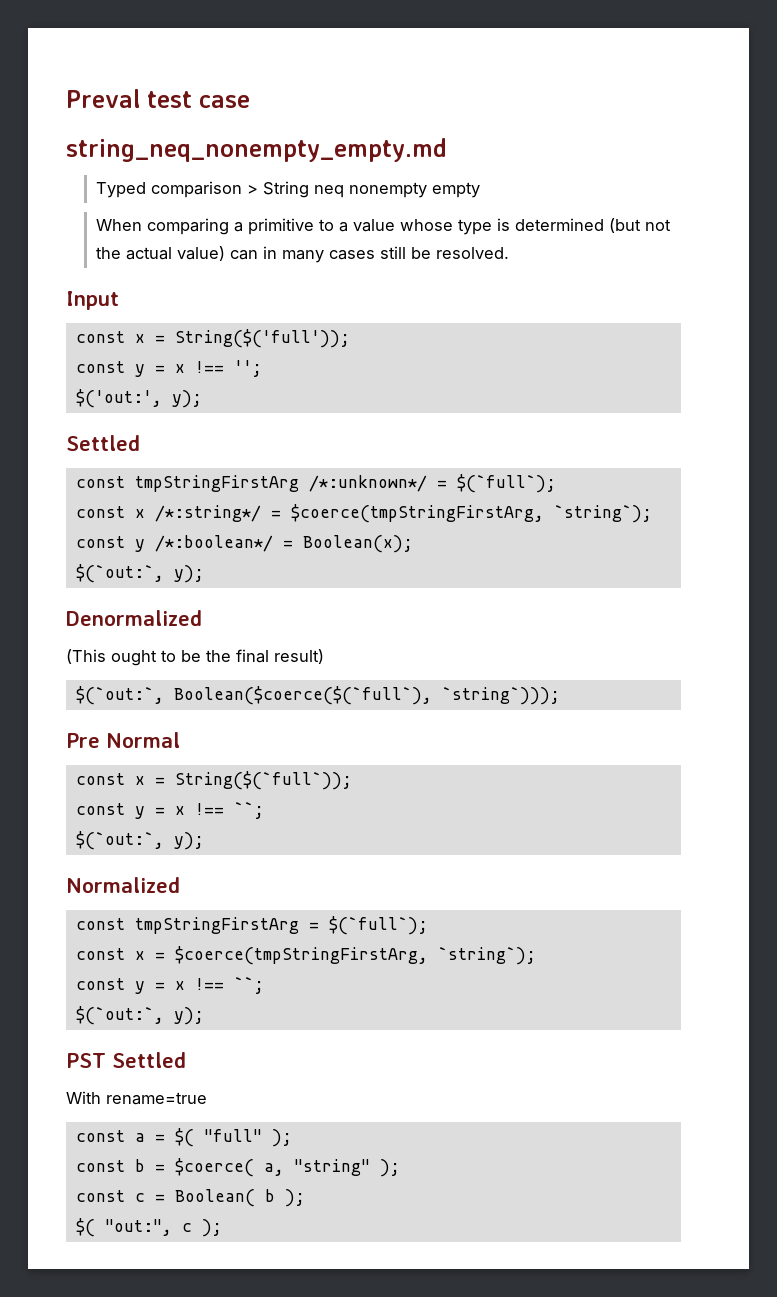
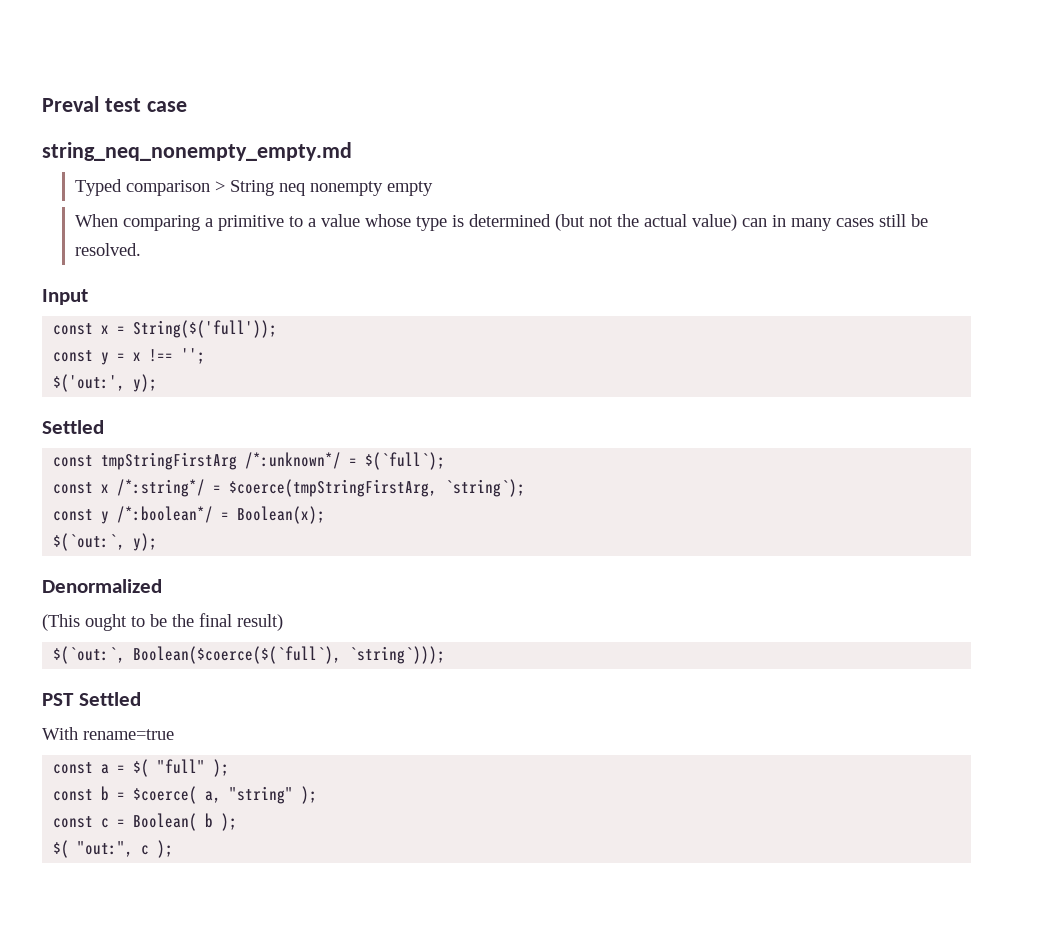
[66,732,180,748] [75,771,352,790] [75,802,264,819] [75,831,204,850] [66,877,180,893] [75,916,428,935] [75,946,536,965] [75,977,264,994] [75,1006,204,1025] // Pre Normal // const x = String($(`full`)); // const y = x !== ``; // $(`out:`, y); // Normalized // const tmpStringFirstArg = $(`full`); // const x = $coerce(tmpStringFirstArg, `string`); // const y = x !== ``; // $(`out:`, y); -> (446, 655) none

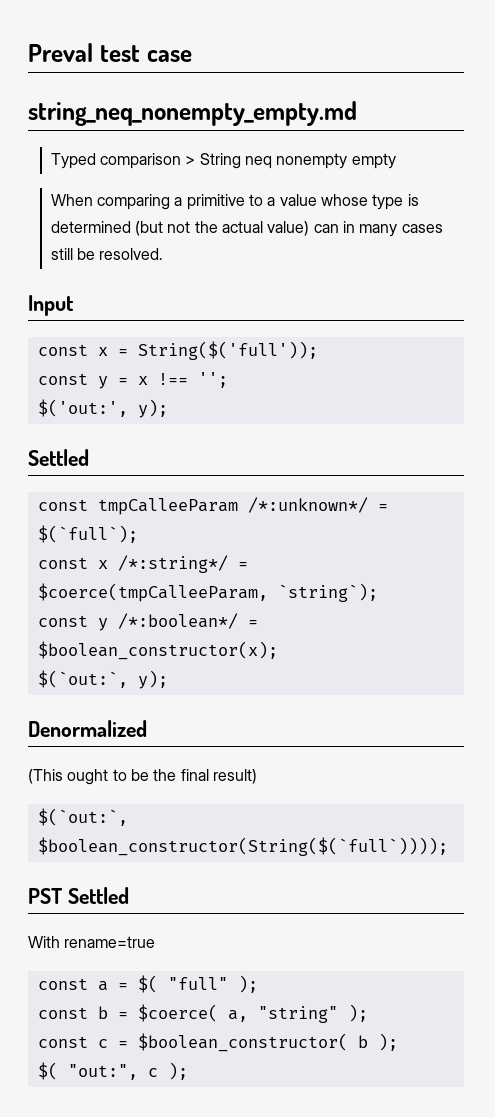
[101,452,238,470] tmpStringFirstArg -> [97,498,238,515] tmpCalleeParam
[229,479,438,497] $coerce(tmpStringFirstArg, -> [37,583,268,602] $coerce(tmpCalleeParam,
[237,506,326,524] Boolean(x); -> [37,641,278,660] $boolean_constructor(x);
[133,646,446,664] Boolean($coerce($(`full`), `string`))); -> [37,837,448,856] $boolean_constructor(String($(`full`))));
[133,813,198,831] Boolean( -> [137,1033,348,1052] $boolean_constructor(

